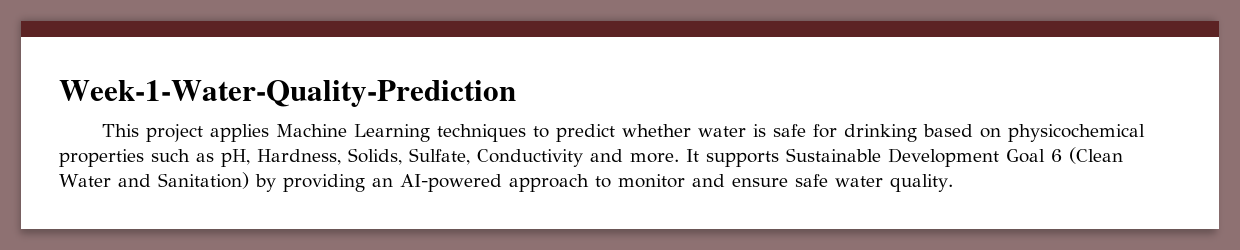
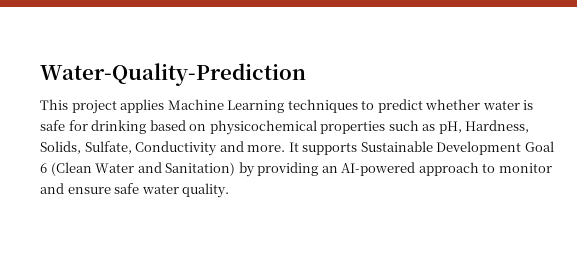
[59,80,516,107] Week-1-Water-Quality-Prediction -> [40,63,306,86] Water-Quality-Prediction

